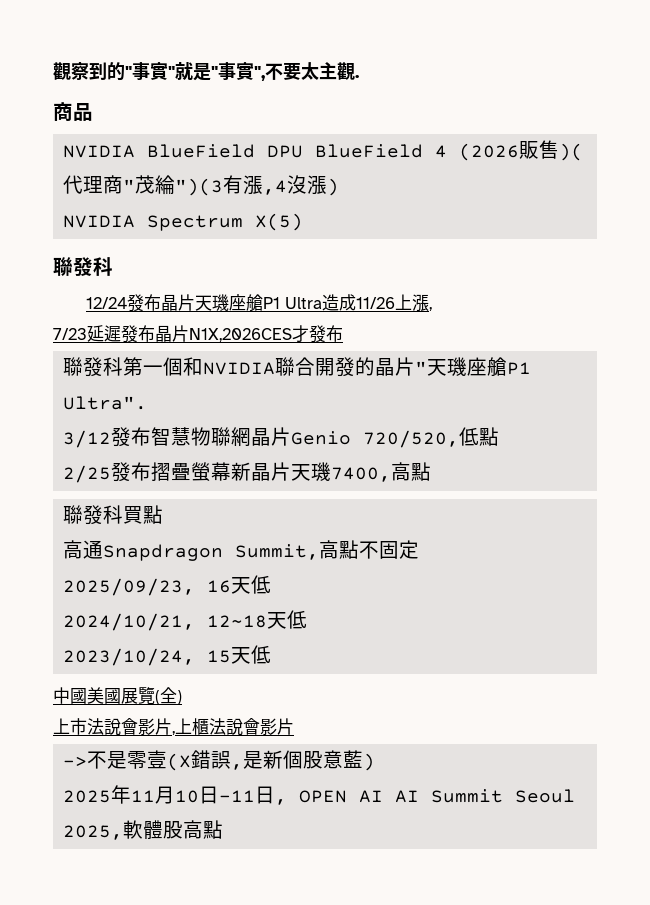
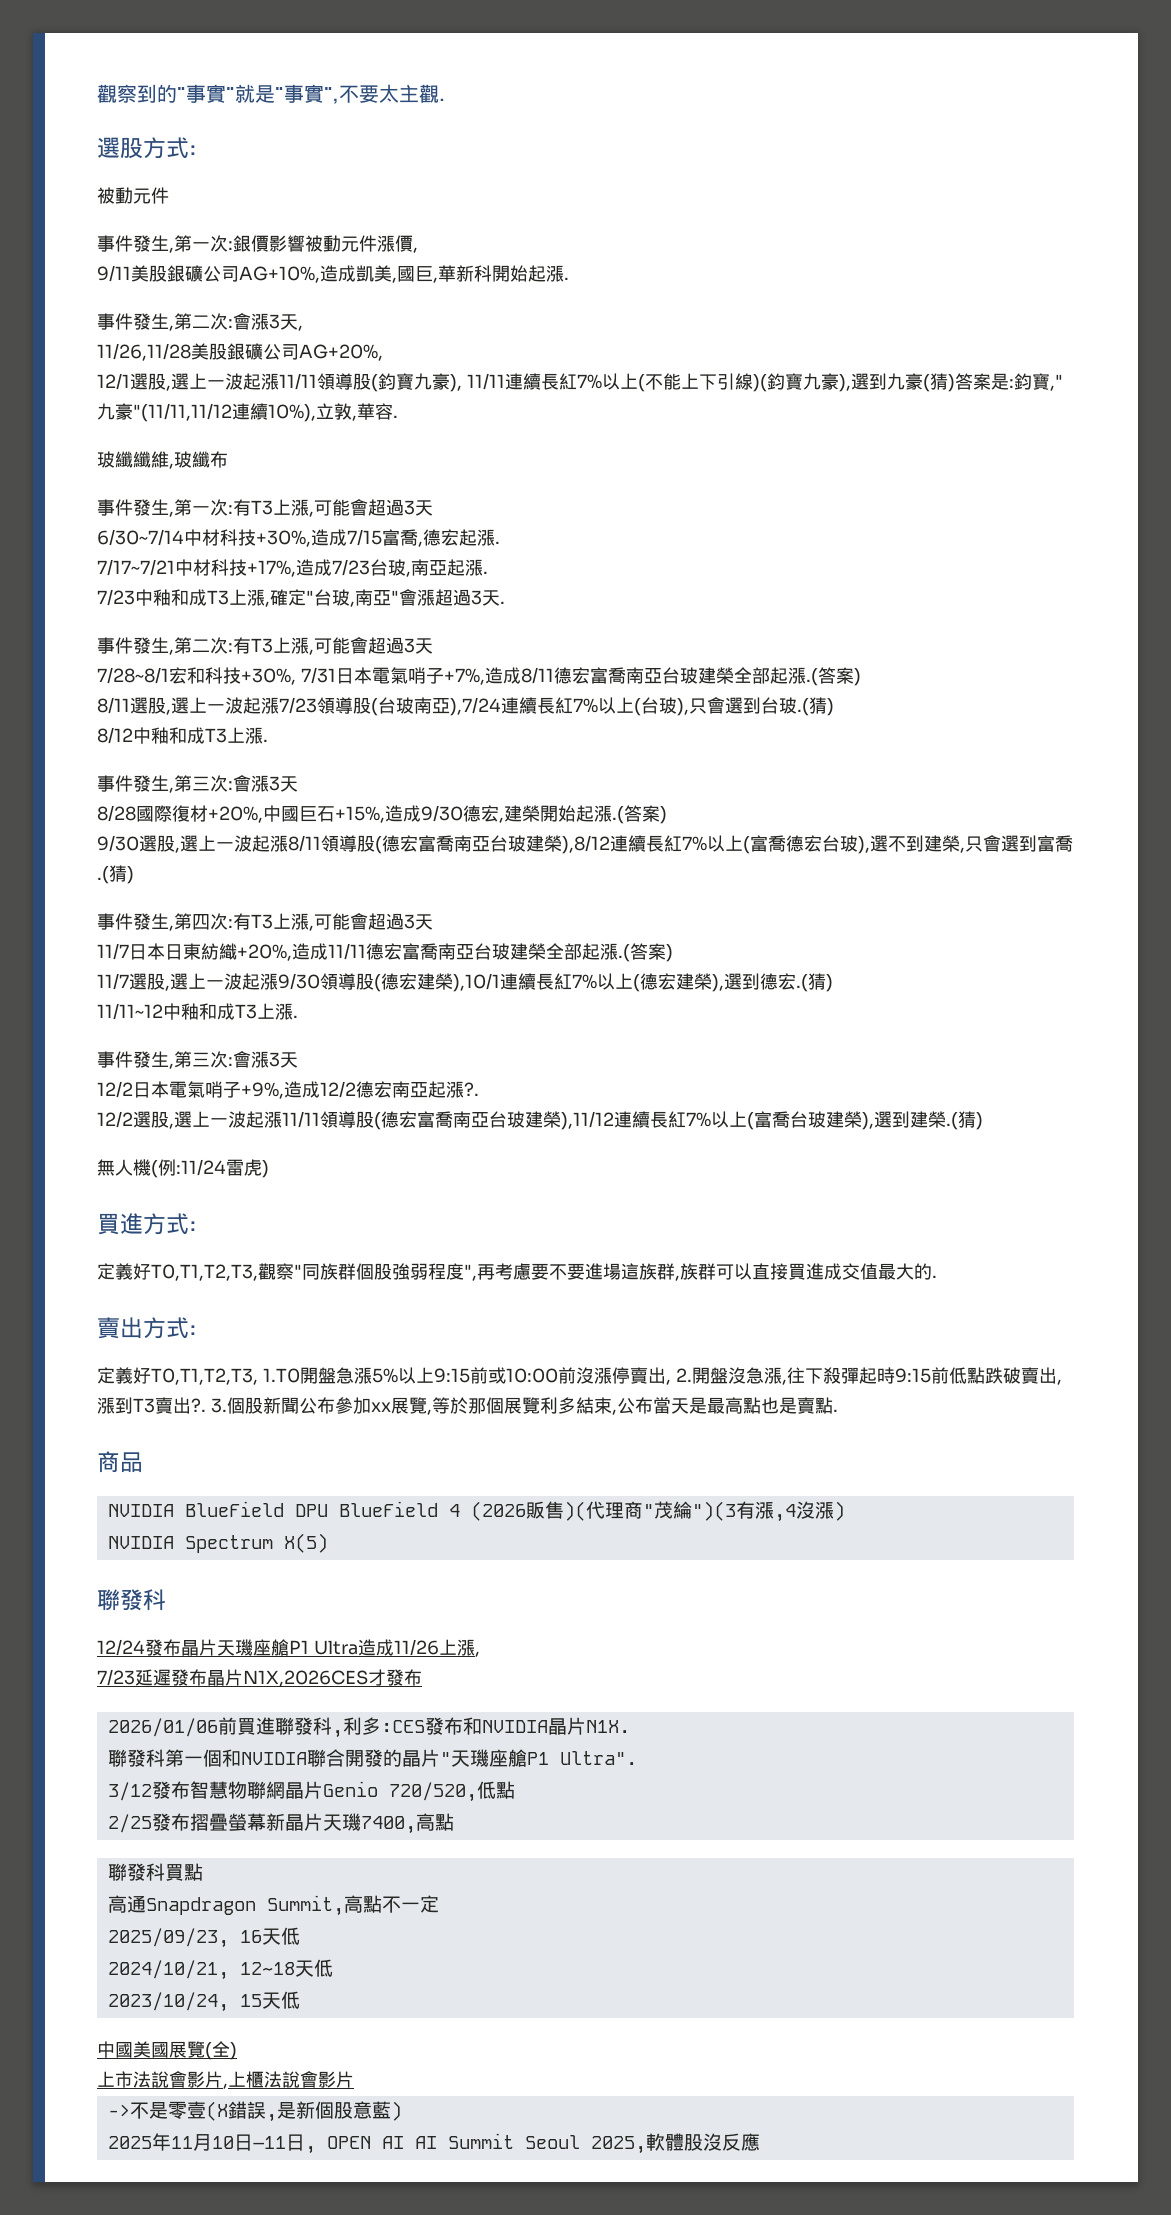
(359, 76) none -> [97,137,197,159] [97,187,169,204] [97,235,418,253] [97,265,569,283] [97,313,303,331] [97,343,383,361] [97,373,1063,392] [97,403,398,422] [97,451,228,469] [97,499,433,517] [97,529,500,547] [97,559,488,577] [97,589,505,607] [97,637,433,655] [97,667,861,686] [97,697,834,716] [97,727,268,744] [97,775,298,793] [97,805,667,824] [97,835,1073,854] [97,865,134,884] [97,913,433,931] [97,943,673,962] [97,973,833,992] [97,1003,298,1020] [97,1051,298,1069] [97,1081,479,1099] [97,1111,983,1130] [97,1159,269,1178] [97,1213,197,1235] [97,1263,937,1281] [97,1317,197,1339] [97,1367,1062,1385] [97,1397,838,1415] // 選股方式: // 被動元件 // 事件發生,第一次:銀價影響被動元件漲價, // 9/11美股銀礦公司AG+10%,造成凱美,國巨,華新科開始起漲. // 事件發生,第二次:會漲3天, // 11/26,11/28美股銀礦公司AG+20%, // 12/1選股,選上一波起漲11/11領導股(鈞寶九豪), 11/11連續長紅7%以上(不能上下引線)(鈞寶九豪),選到九豪(猜)答案是:鈞寶,"九豪"(11/11,11/12連續10%),立敦,華容. // 玻纖纖維,玻纖布 // 事件發生,第一次:有T3上漲,可能會超過3天 // 6/30~7/14中材科技+30%,造成7/15富喬,德宏起漲. // 7/17~7/21中材科技+17%,造成7/23台玻,南亞起漲. // 7/23中釉和成T3上漲,確定"台玻,南亞"會漲超過3天. // 事件發生,第二次:有T3上漲,可能會超過3天 // 7/28~8/1宏和科技+30%, 7/31日本電氣哨子+7%,造成8/11德宏富喬南亞台玻建榮全部起漲.(答案) // 8/11選股,選上一波起漲7/23領導股(台玻南亞),7/24連續長紅7%以上(台玻),只會選到台玻.(猜) // 8/12中釉和成T3上漲. // 事件發生,第三次:會漲3天 // 8/28國際復材+20%,中國巨石+15%,造成9/30德宏,建榮開始起漲.(答案) // 9/30選股,選上一波起漲8/11領導股(德宏富喬南亞台玻建榮),8/12連續長紅7%以上(富喬德宏台玻),選不到建榮,只會選到富喬.(猜) // 事件發生,第四次:有T3上漲,可能會超過3天 // 11/7日本日東紡織+20%,造成11/11德宏富喬南亞台玻建榮全部起漲.(答案) // 11/7選股,選上一波起漲9/30領導股(德宏建榮),10/1連續長紅7%以上(德宏建榮),選到德宏.(猜) // 11/11~12中釉和成T3上漲. // 事件發生,第三次:會漲3天 // 12/2日本電氣哨子+9%,造成12/2德宏南亞起漲?. // 12/2選股,選上一波起漲11/11領導股(德宏富喬南亞台玻建榮),11/12連續長紅7%以上(富喬台玻建榮),選到建榮.(猜) // 無人機(例:11/24雷虎) // 買進方式: // 定義好T0,T1,T2,T3,觀察"同族群個股強弱程度",再考慮要不要進場這族群,族群可以直接買進成交值最大的. // 賣出方式: // 定義好T0,T1,T2,T3, 1.T0開盤急漲5%以上9:15前或10:00前沒漲停賣出, 2.開盤沒急漲,往下殺彈起時9:15前低點跌破賣出,漲到T3賣出?. 3.個股新聞公布參加xx展覽,等於那個展覽利多結束,公布當天是最高點也是賣點.
(343, 333) none -> [107,1717,630,1738] // 2026/01/06前買進聯發科,利多:CES發布和NVIDIA晶片N1X.
[379,541,400,559] 固 -> [400,1902,420,1911] 一
[183,820,224,839] 高點 -> [702,2133,760,2151] 沒反應

